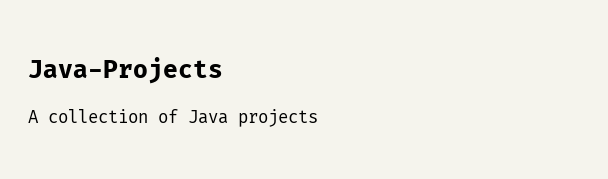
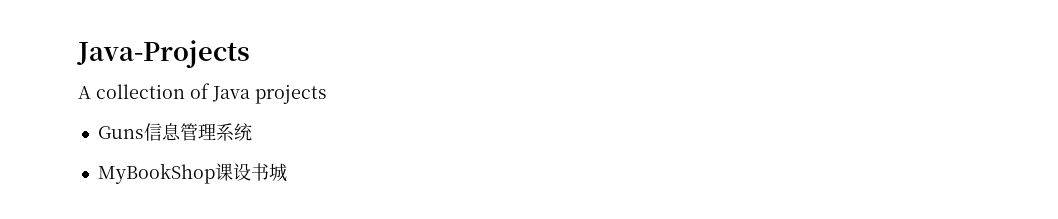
(318, 118) none -> [97,123,252,141] [97,163,287,184] // Guns信息管理系统 // MyBookShop课设书城

